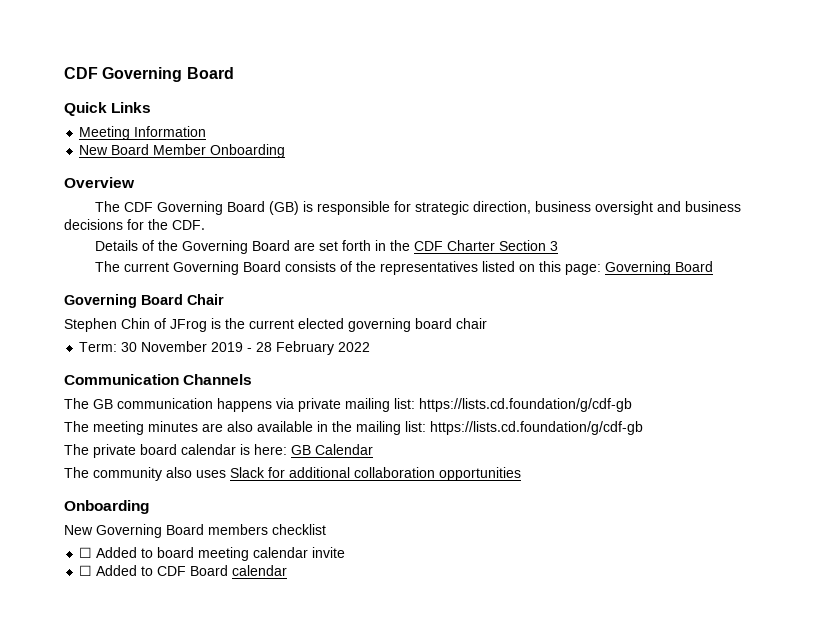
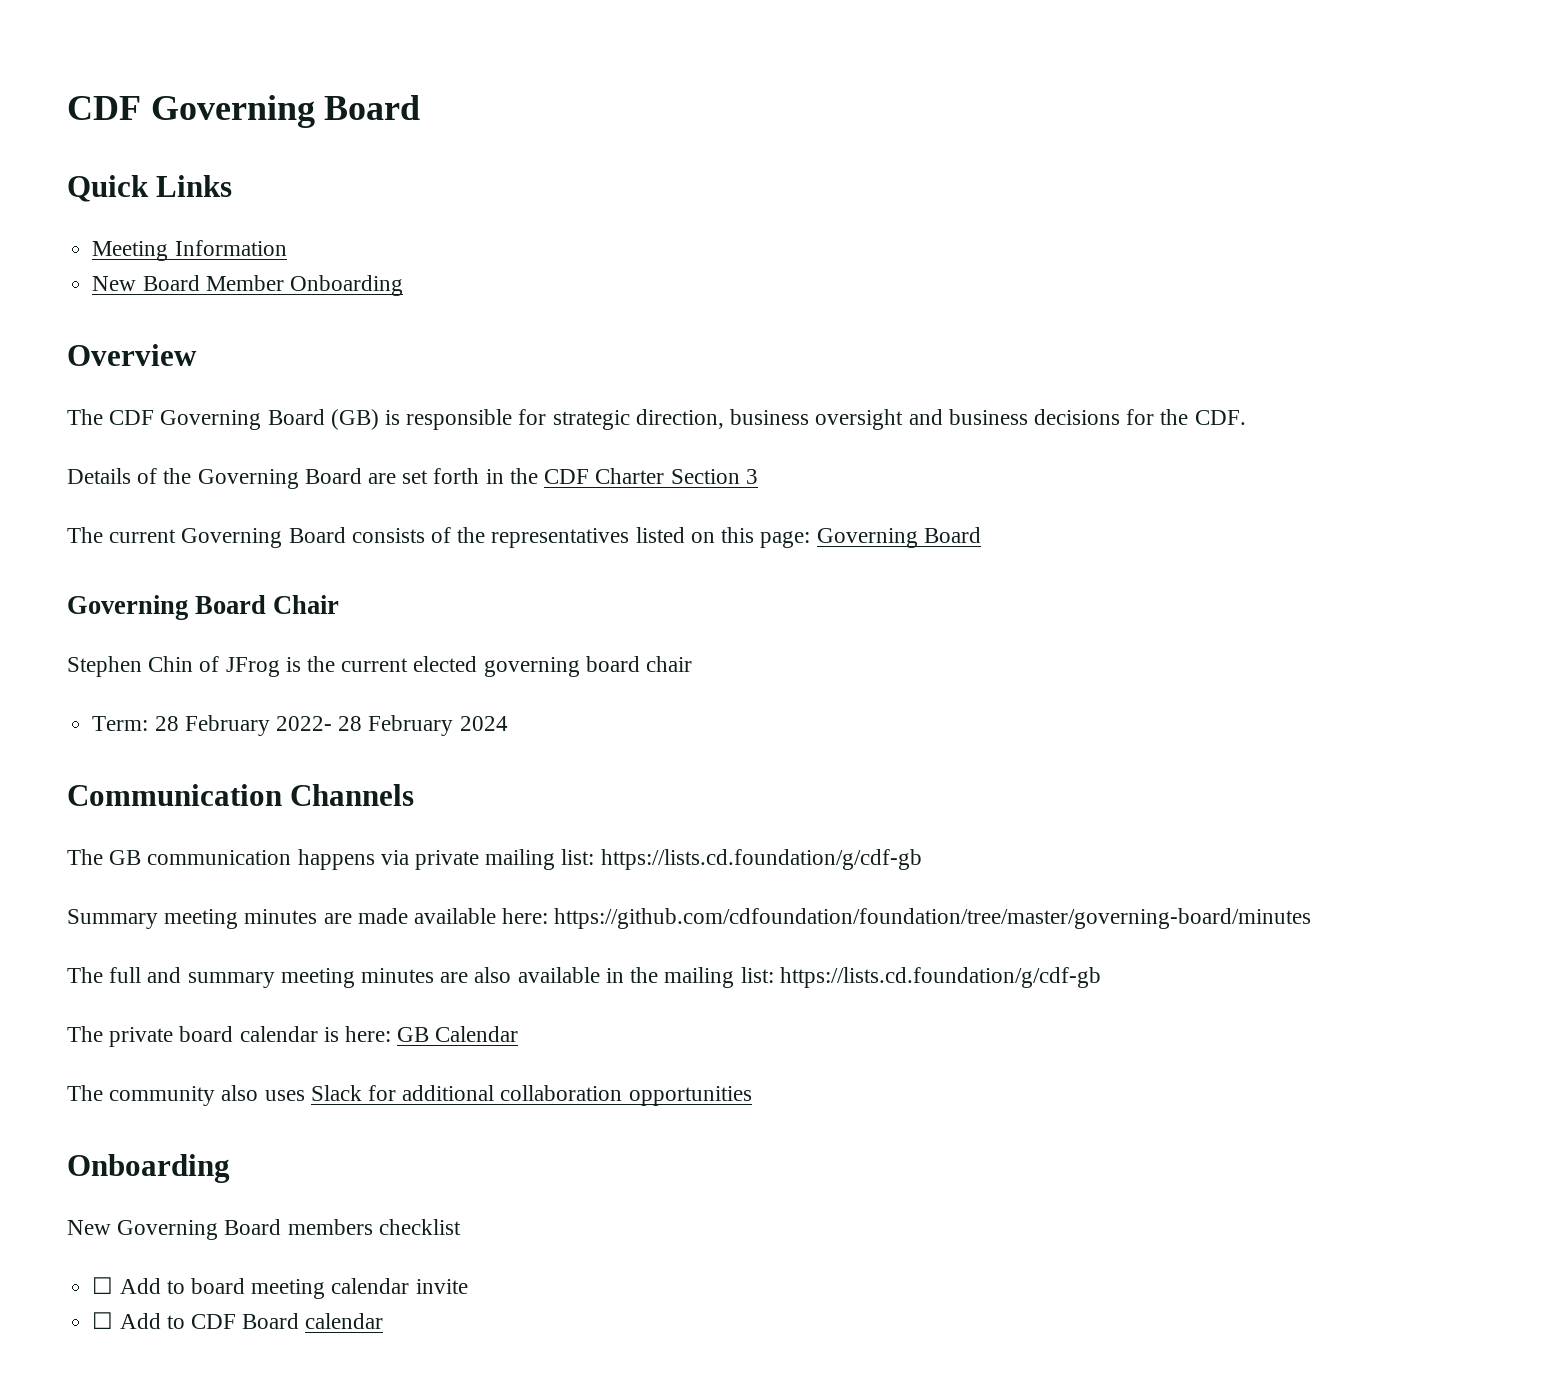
[121,341,371,355] 30 November 2019 - 28 February 2022 -> [154,715,508,736] 28 February 2022- 28 February 2024
[64,421,89,432] The -> [67,908,1312,929] [67,967,275,988] Summary meeting minutes are made available here: https://github.com/cdfoundation/foundation/tree/master/governing-board/minutes // The full and summary
[96,547,138,558] Added -> [119,1278,161,1294] Add
[96,565,138,576] Added -> [119,1313,161,1329] Add

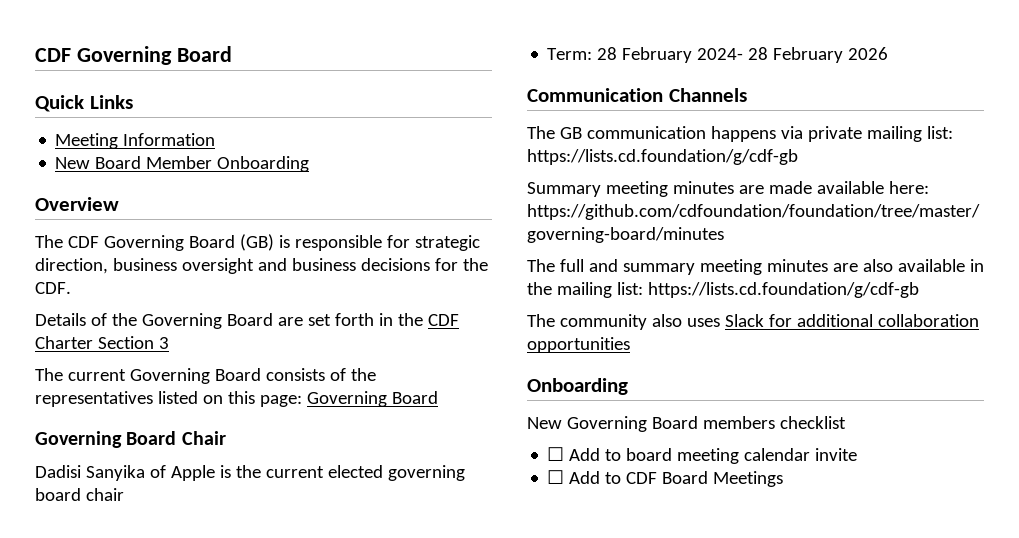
[67,656,280,677] Stephen Chin of JFrog -> [35,465,215,481] Dadisi Sanyika of Apple
[275,715,508,736] 2022- 28 February 2024 -> [697,47,889,63] 2024- 28 February 2026
[67,1026,519,1047] // The private board calendar is here: GB Calendar -> (919, 290) none
[305,1313,384,1329] calendar -> [713,471,784,487] Meetings

